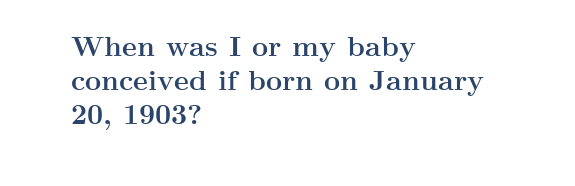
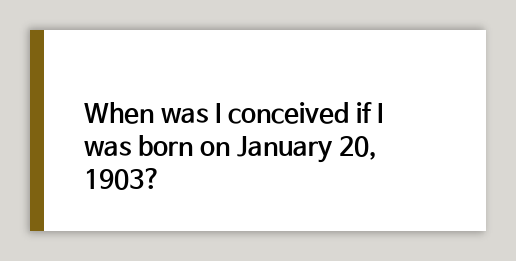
[252,37,416,62] [71,71,240,90] or my baby conceived if -> [227,102,384,124] [84,141,131,156] conceived if I was

